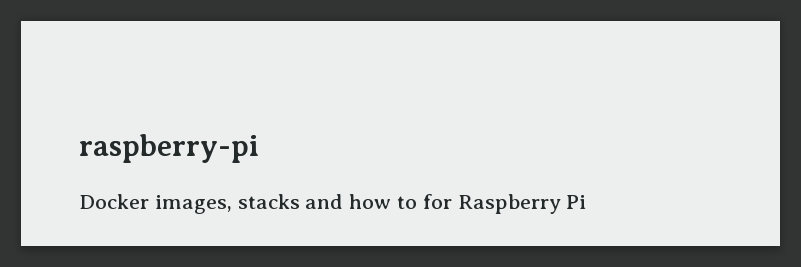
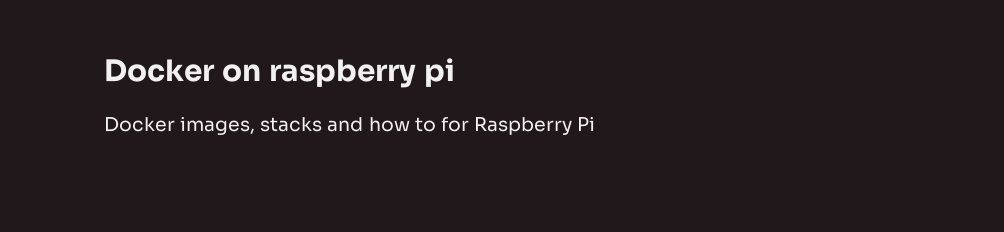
[79,134,259,163] raspberry-pi -> [104,58,455,88] Docker on raspberry pi

